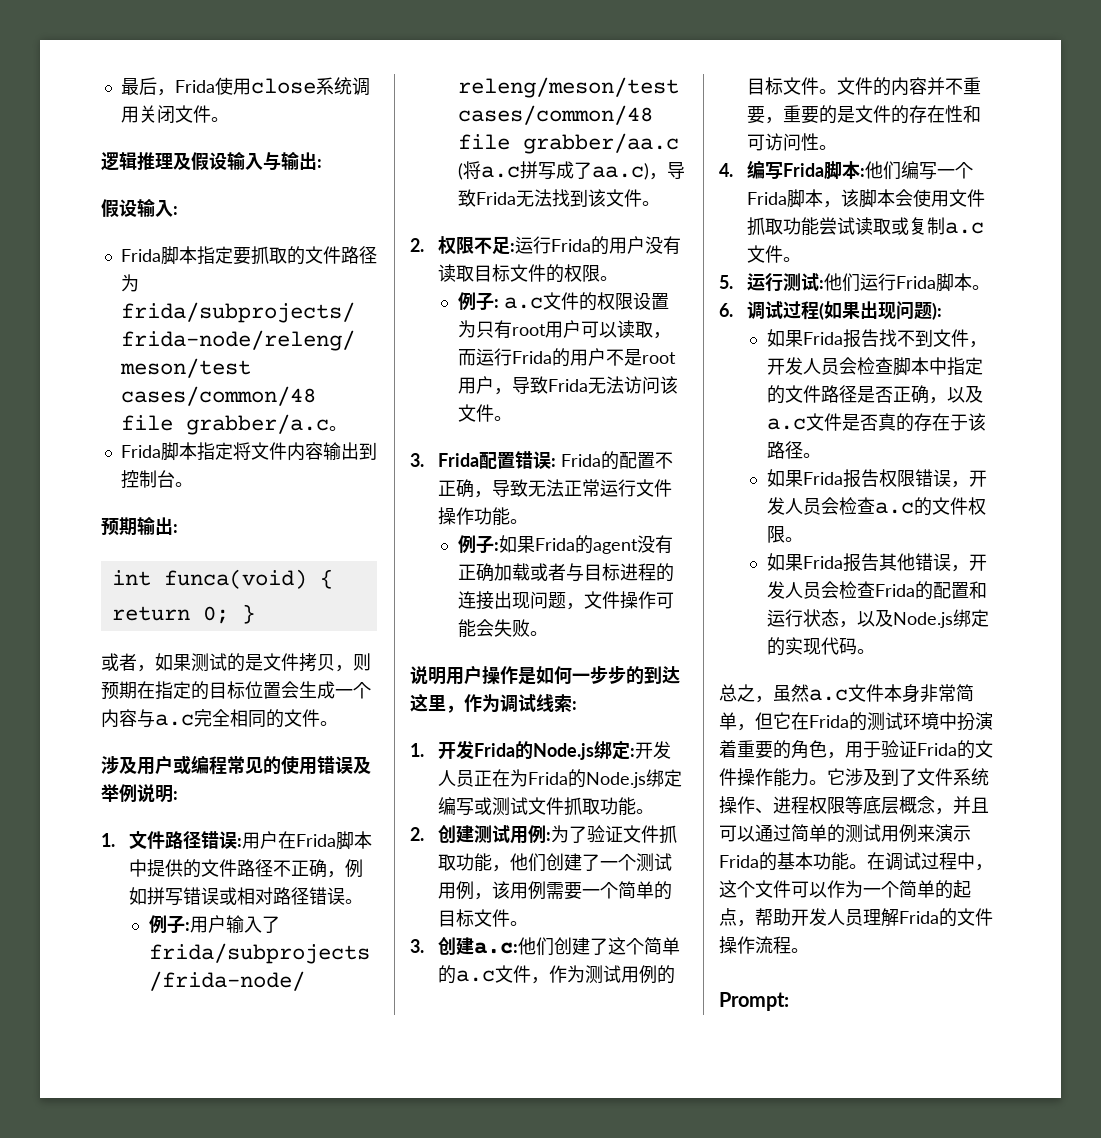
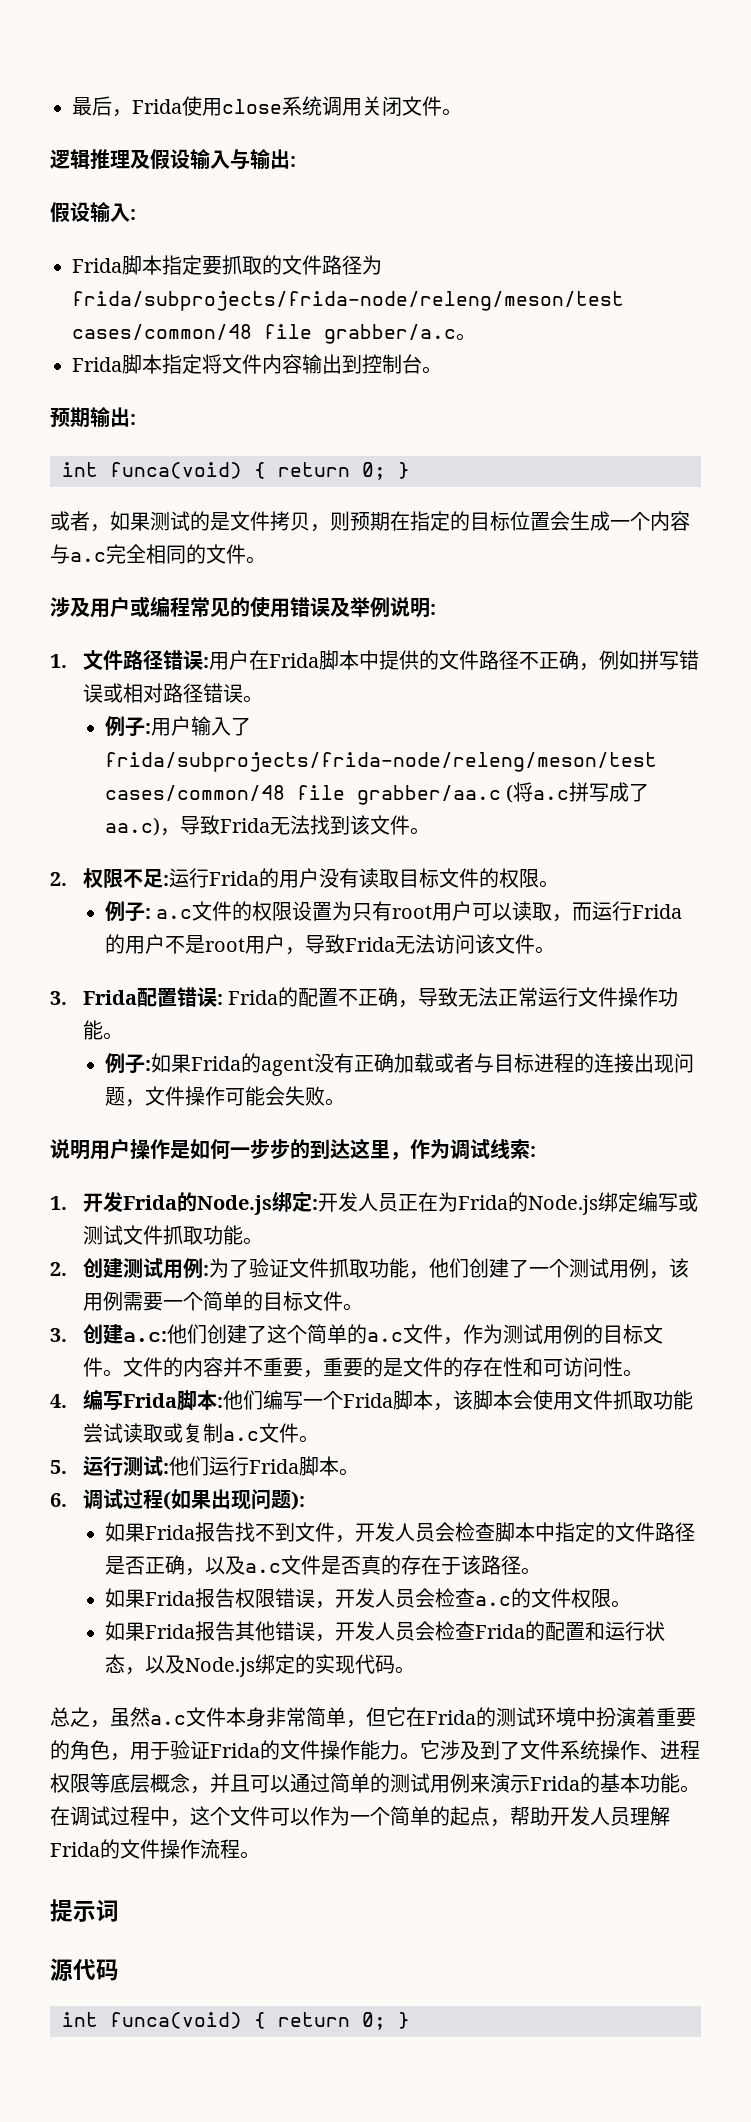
[719,992,789,1011] Prompt: -> [50,1899,119,1922] [50,1958,119,1982] [62,2012,410,2030] 提示词 // 源代码 // int funca(void) { return 0; }

